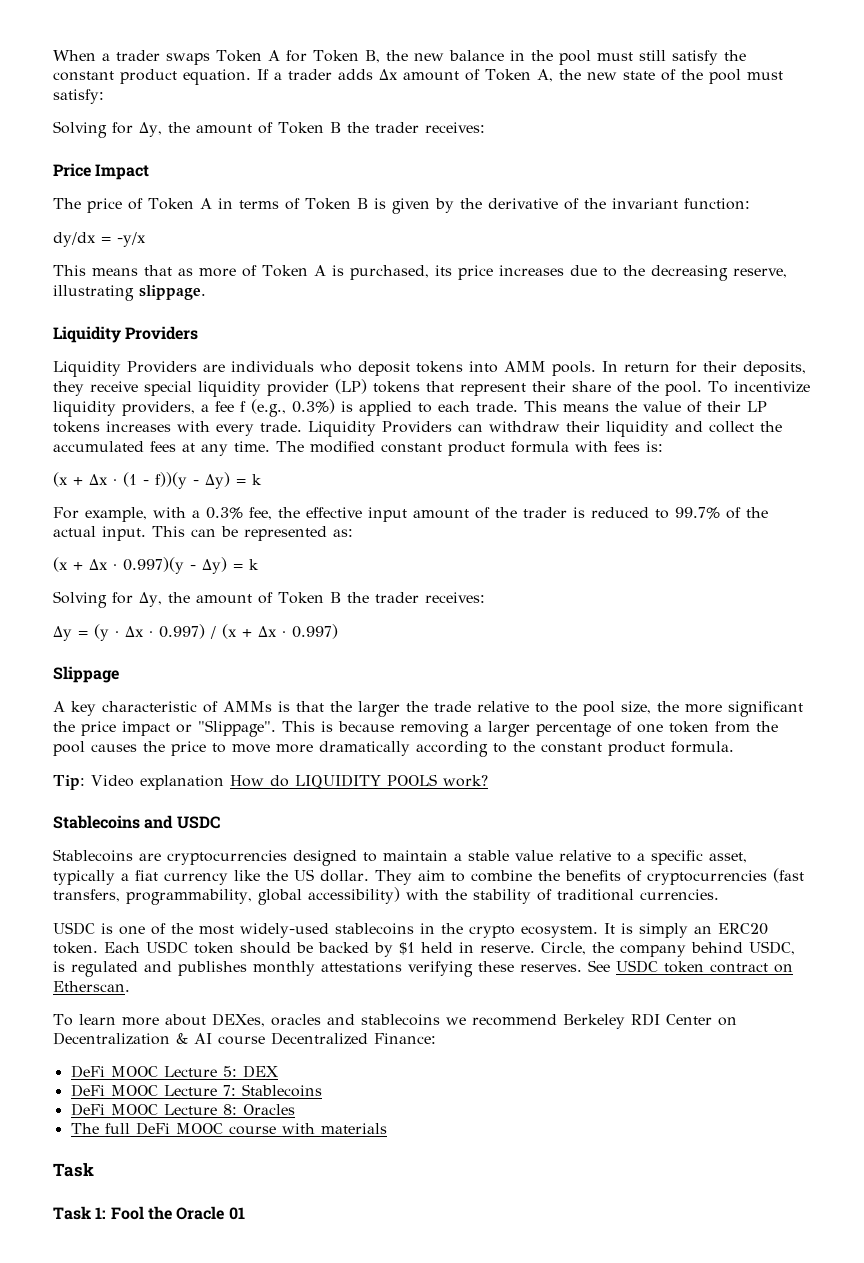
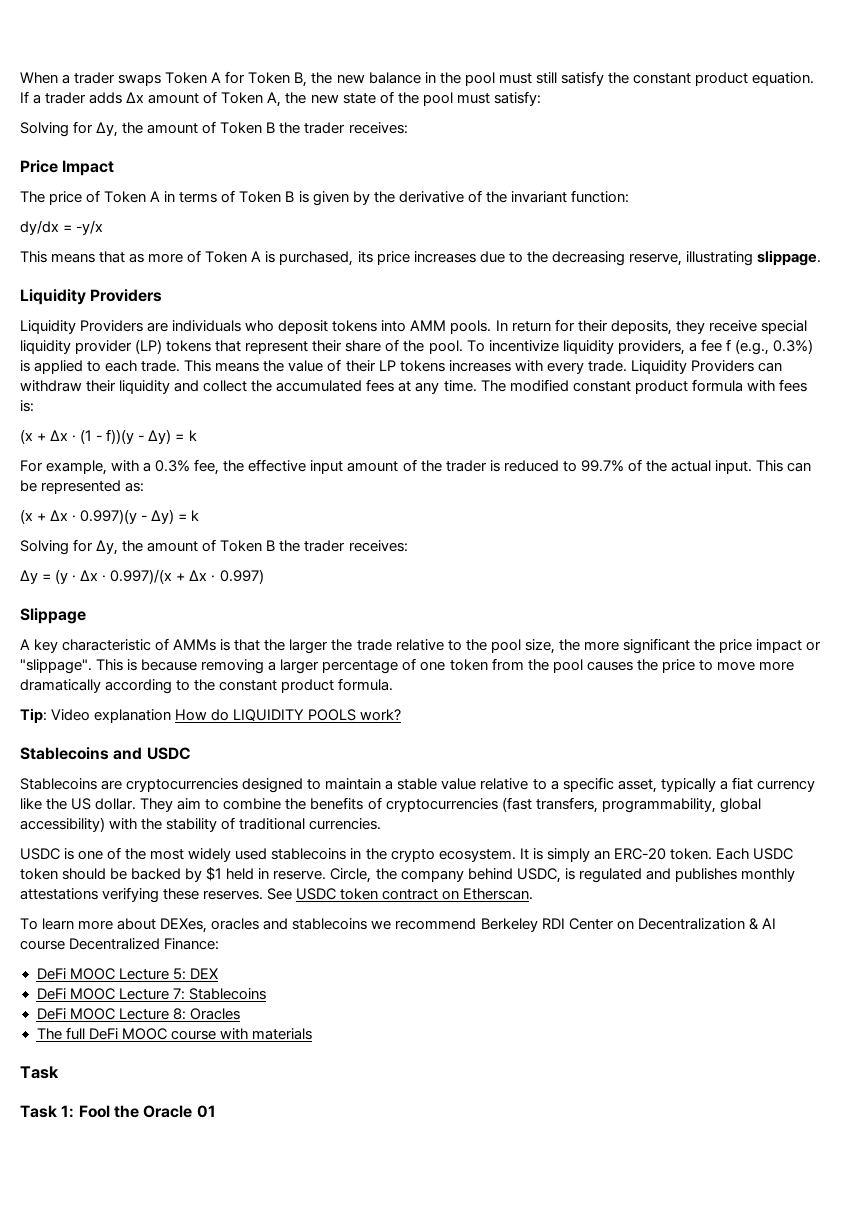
[159,624,237,639] 0.997) / (x -> [110,569,173,584] 0.997)/(x
[198,720,276,737] "Slippage". -> [20,659,92,674] "slippage".
[240,923,329,938] widely-used -> [188,848,268,862] widely used
[718,923,768,935] ERC20 -> [613,848,666,860] ERC-20

